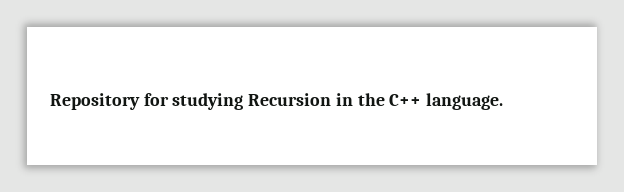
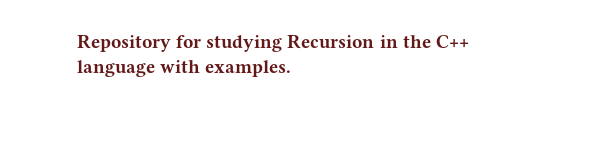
[426,93,504,110] language. -> [77,60,292,77] language with examples.

